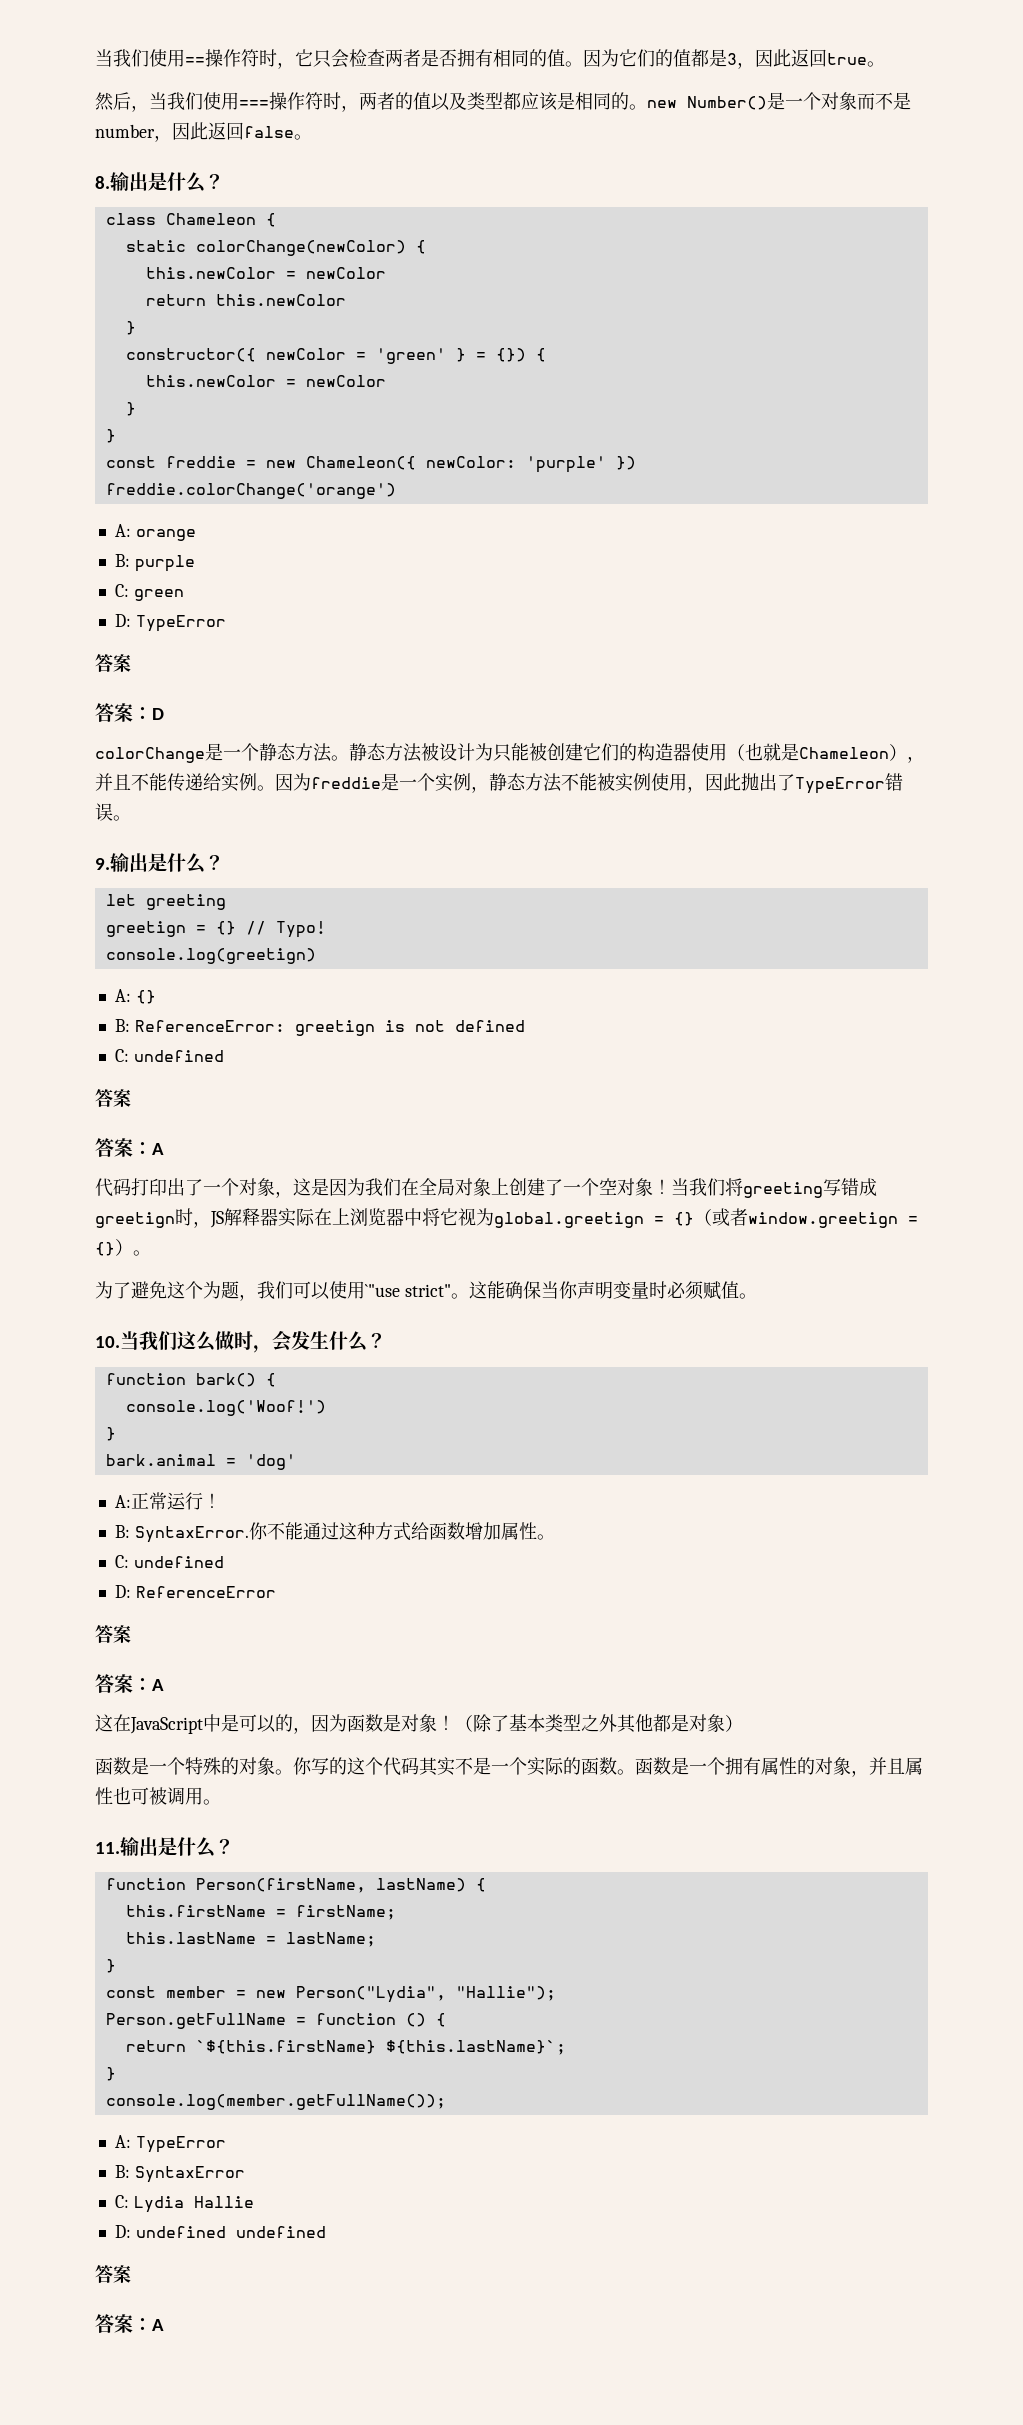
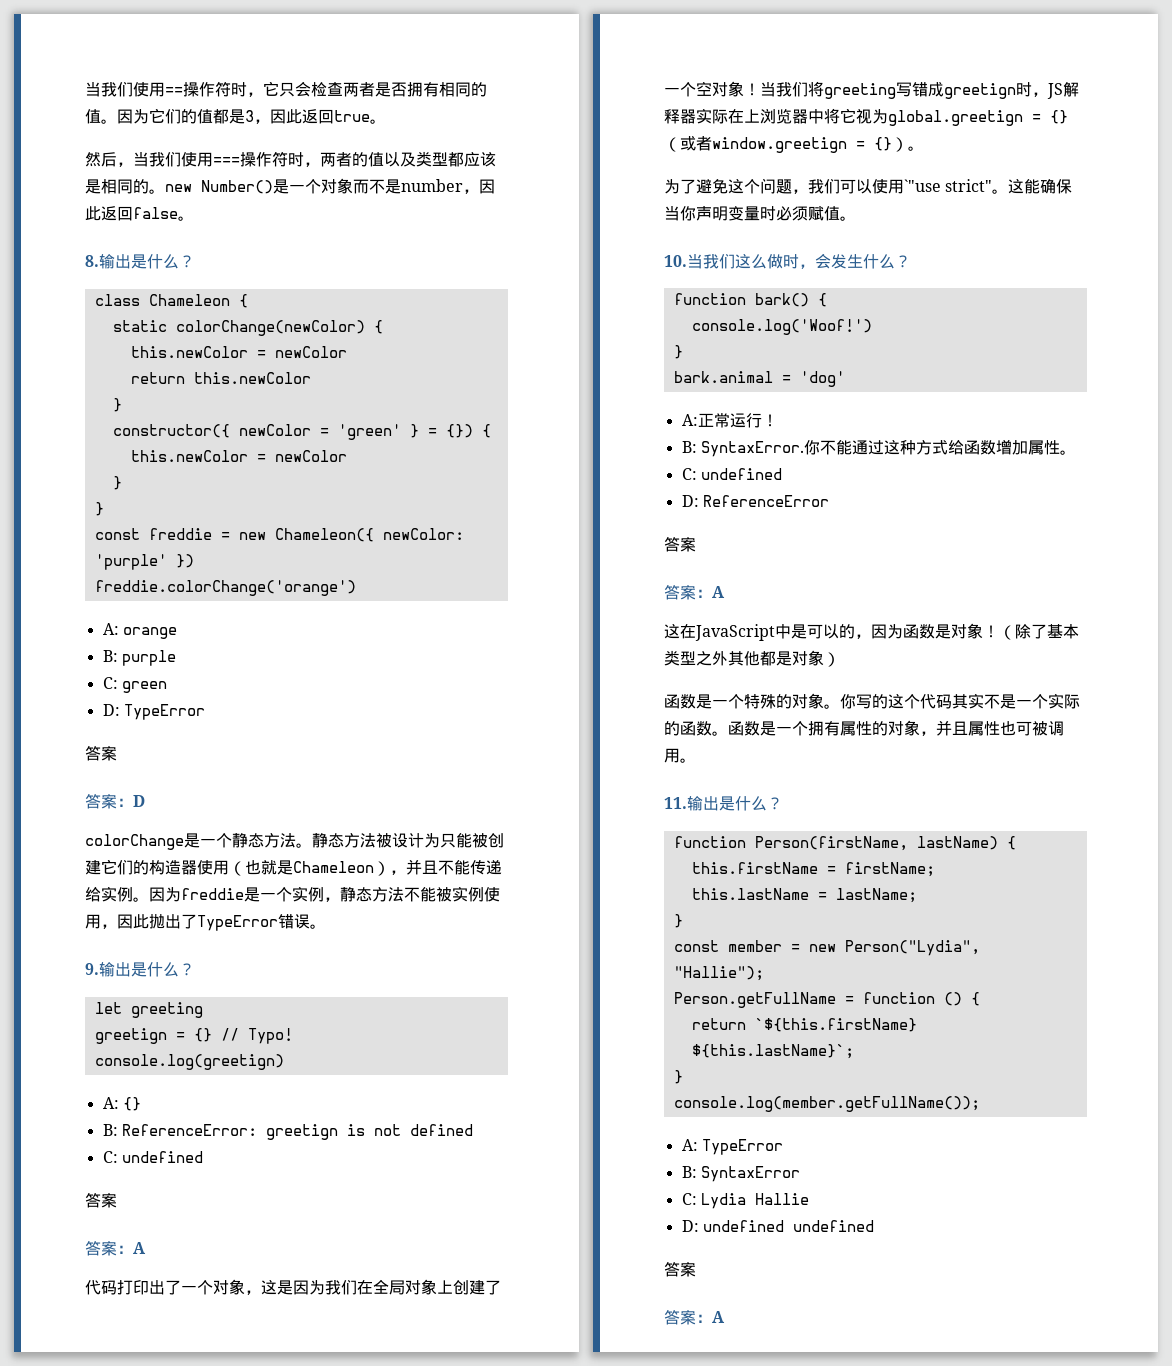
[203,1281,221,1299] 为 -> [760,178,776,194] 问

